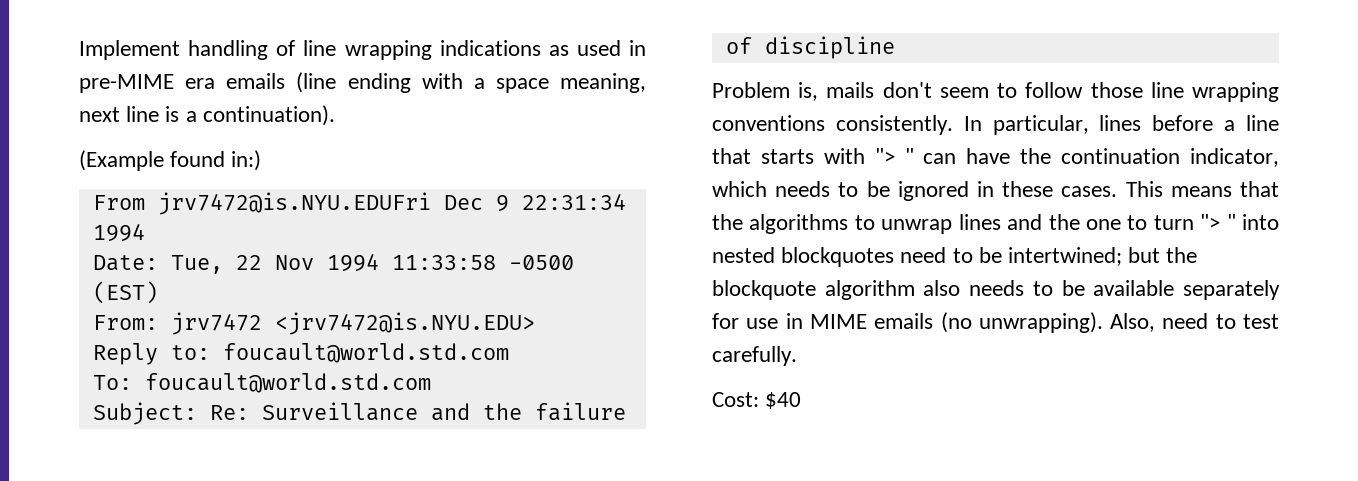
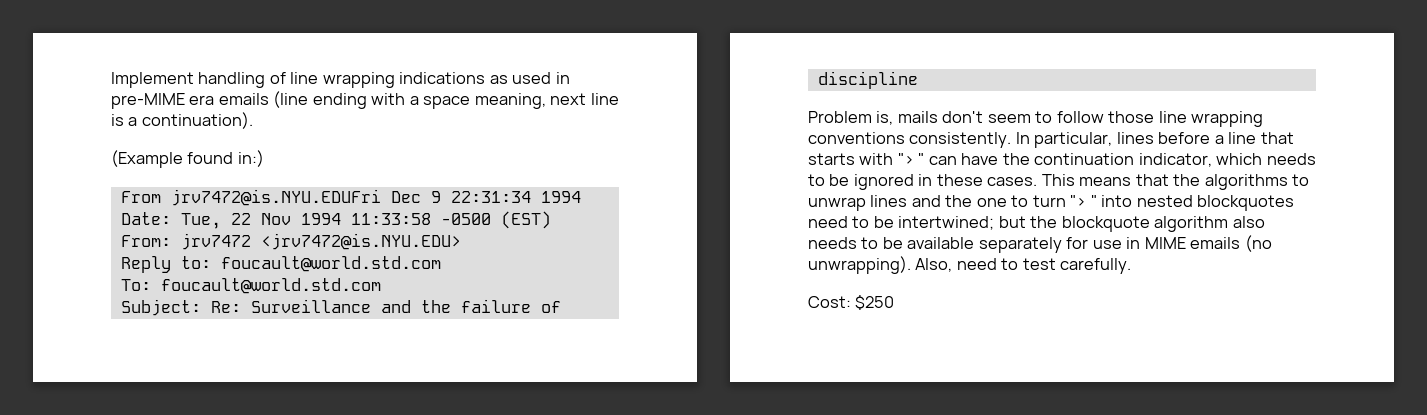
[765,392,802,409] $40 -> [855,295,895,310] $250

